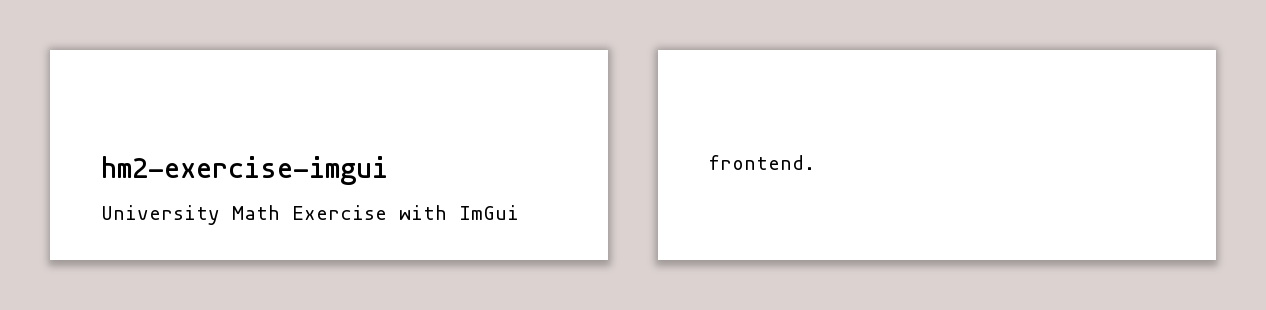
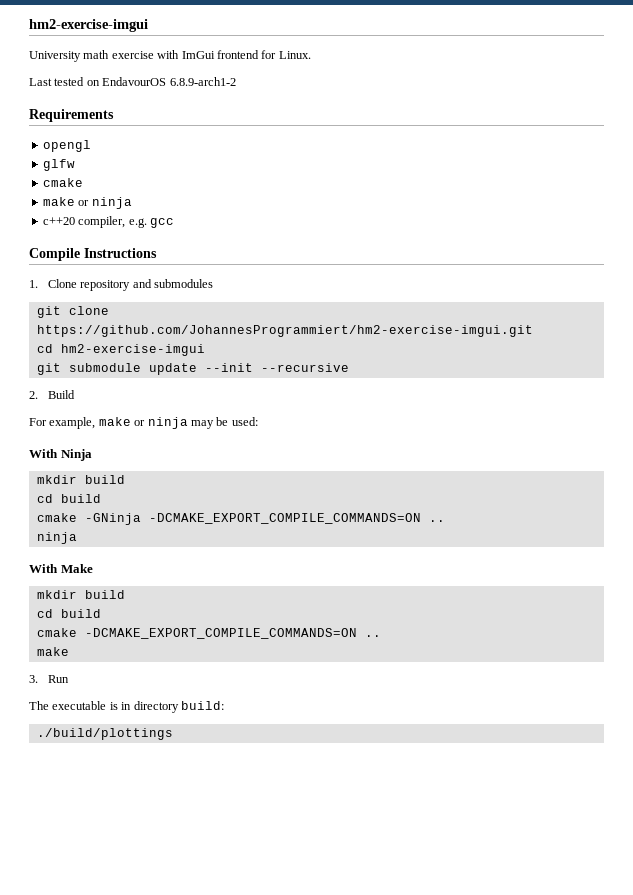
[232,205,519,220] [709,155,815,170] Math Exercise with ImGui frontend. -> [83,50,311,59] [29,77,236,86] [29,109,114,122] [42,140,91,152] [42,159,75,171] [42,178,83,187] [42,197,132,209] [42,216,174,228] [29,248,157,261] [29,279,214,291] [36,306,109,318] [36,325,533,337] [36,344,205,356] [36,363,349,375] [29,390,76,399] [29,417,258,429] [29,449,92,461] [36,475,125,484] [36,494,101,503] [36,513,445,525] [36,532,77,544] [29,564,93,573] [36,590,125,599] [36,609,101,618] [36,628,381,639] [36,647,69,656] [29,675,70,683] [29,701,224,713] [36,728,173,740] math exercise with ImGui frontend for Linux. // Last tested on EndavourOS 6.8.9-arch1-2 // Requirements // opengl // glfw // cmake // make or ninja // c++20 compiler, e.g. gcc // Compile Instructions // 1. Clone repository and submodules // git clone https://github.com/JohannesProgrammiert/hm2-exercise-imgui.git // cd hm2-exercise-imgui // git submodule update --init --recursive // 2. Build // For example, make or ninja may be used: // With Ninja // mkdir build // cd build // cmake -GNinja -DCMAKE_EXPORT_COMPILE_COMMANDS=ON .. // ninja // With Make // mkdir build // cd build // cmake -DCMAKE_EXPORT_COMPILE_COMMANDS=ON .. // make // 3. Run // The executable is in directory build: // ./build/plottings

